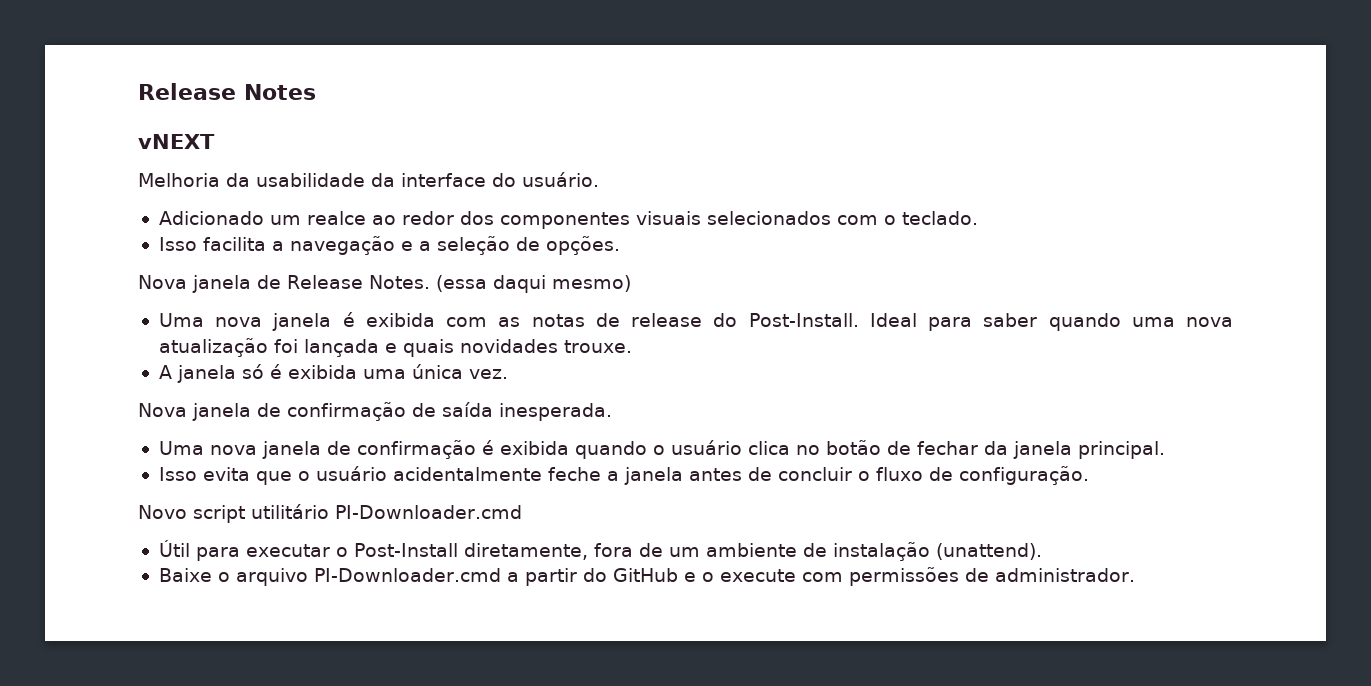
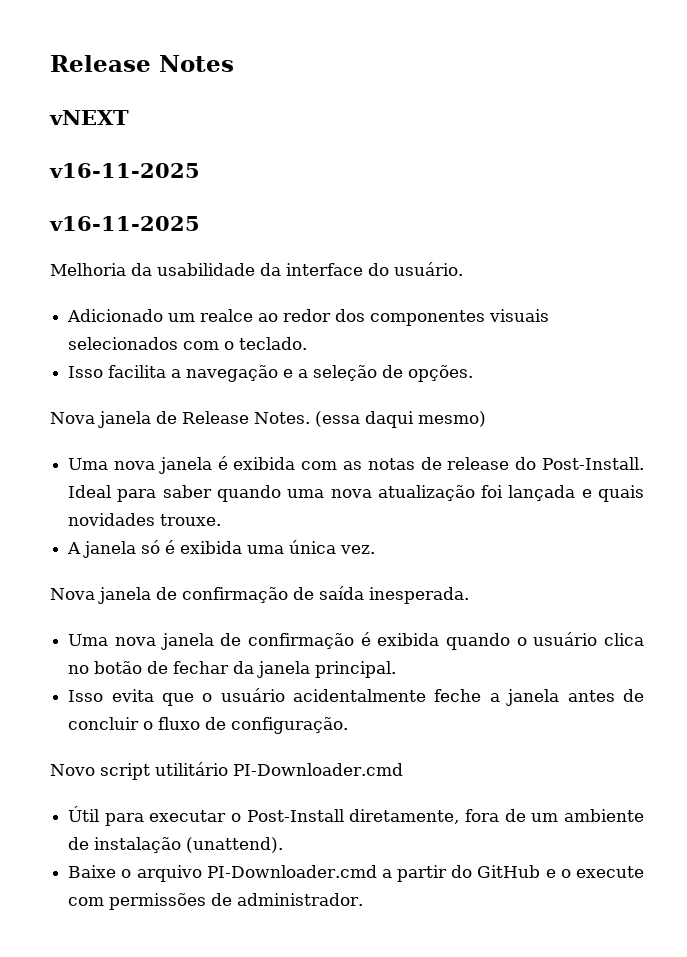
(215, 141) none -> [49,163,200,178] [49,216,200,231] // v16-11-2025 // v16-11-2025

